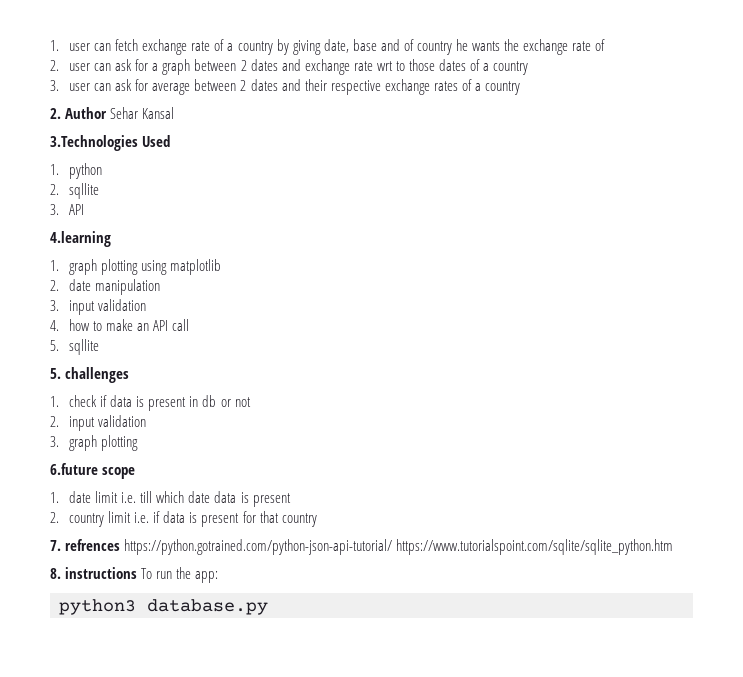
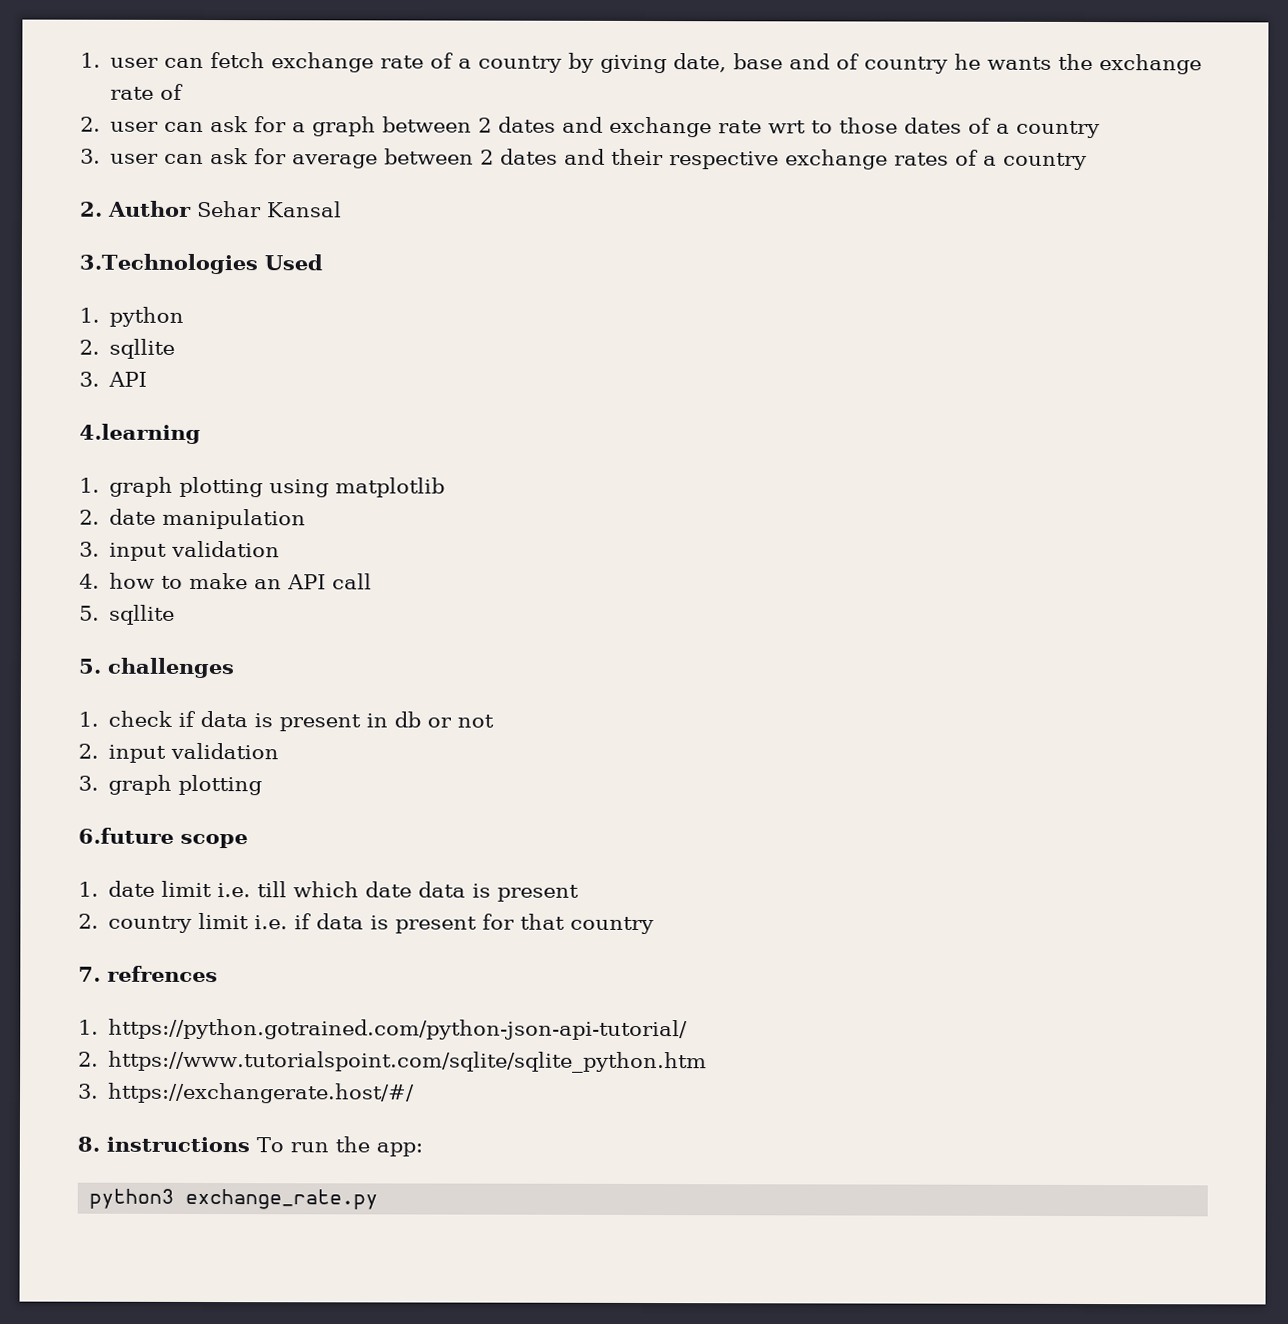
(121, 545) none -> [78,1019,99,1035] // 1.
(393, 547) none -> [78,1051,99,1067] // 2.
(674, 547) none -> [78,1082,416,1104] // 3. https://exchangerate.host/#/
[147,599,268,615] database.py -> [185,1188,379,1210] exchange_rate.py

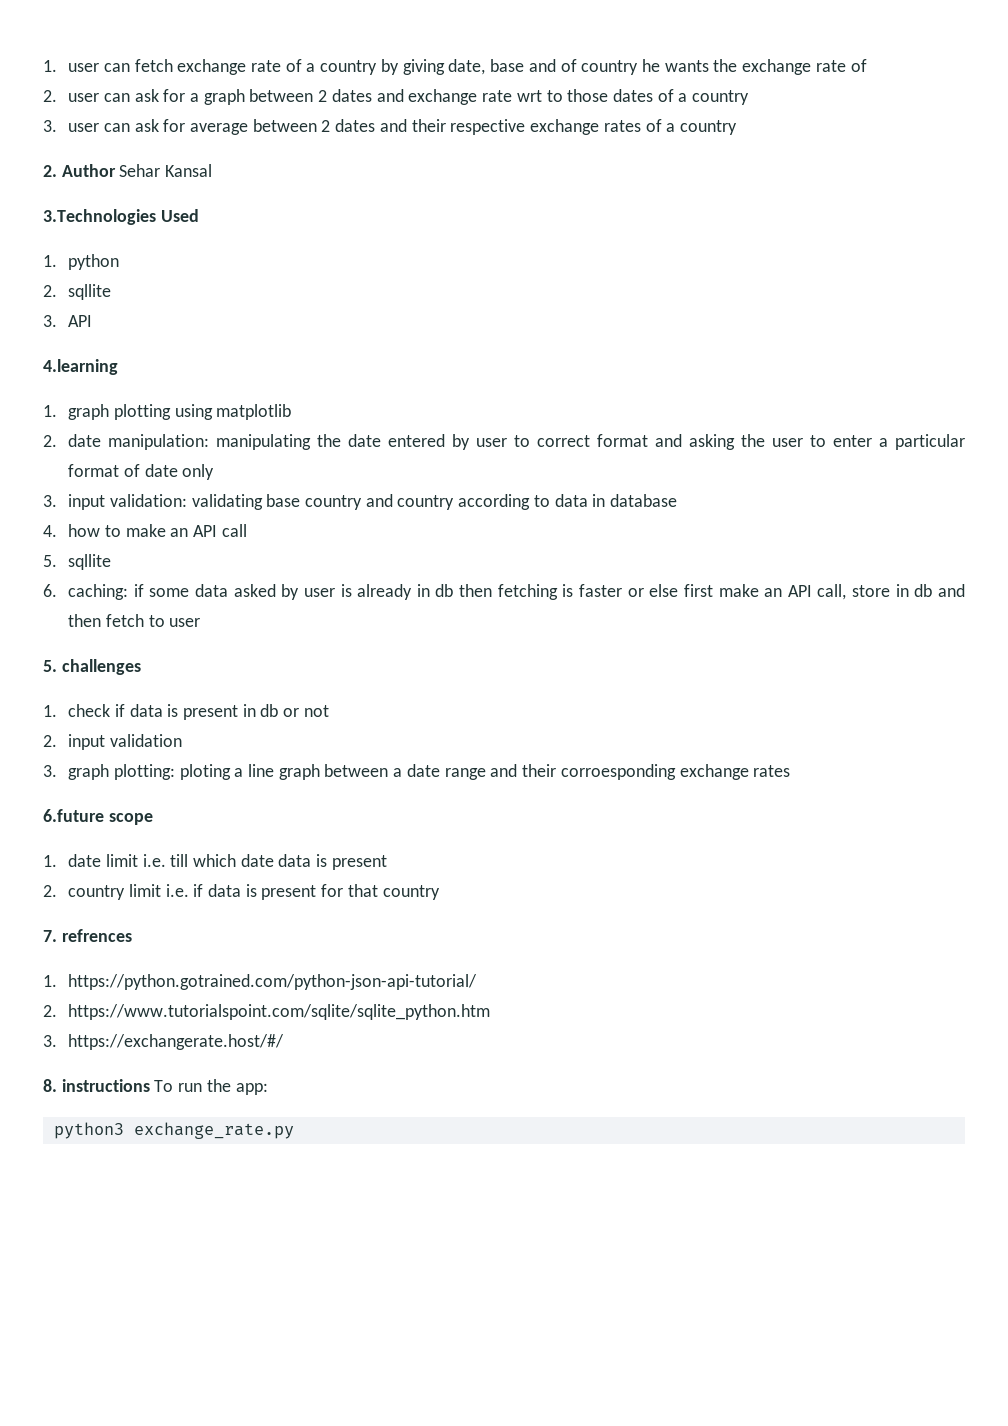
[162,508,307,530] [79,540,281,561] manipulation // 3. input validation -> [108,434,966,450] [68,464,215,480] [43,494,678,510] manipulation: manipulating the date entered by user to correct format and asking the user to enter a particular format of date only // 3. input validation: validating base country and country according to data in database
(176, 614) none -> [43,584,965,600] [68,614,201,627] // 6. caching: if some data asked by user is already in db then fetching is faster or else first make an API call, store in db and then fetch to user
[178,774,263,796] plotting -> [113,764,791,780] plotting: ploting a line graph between a date range and their corroesponding exchange rates

